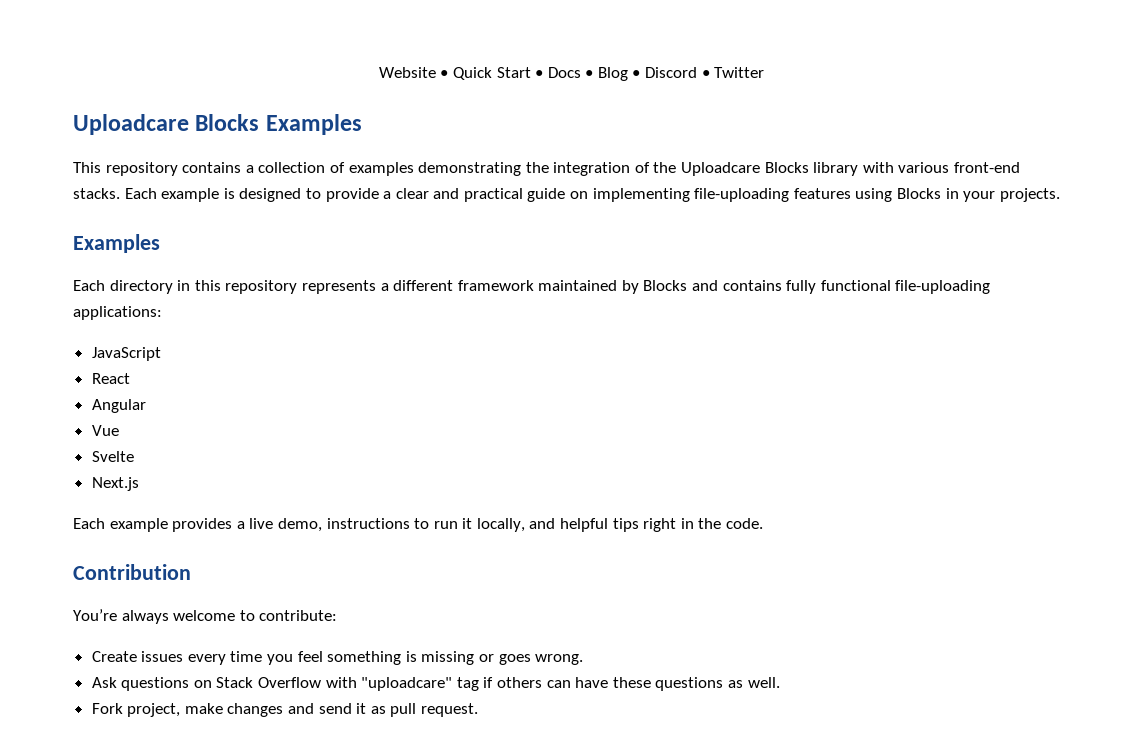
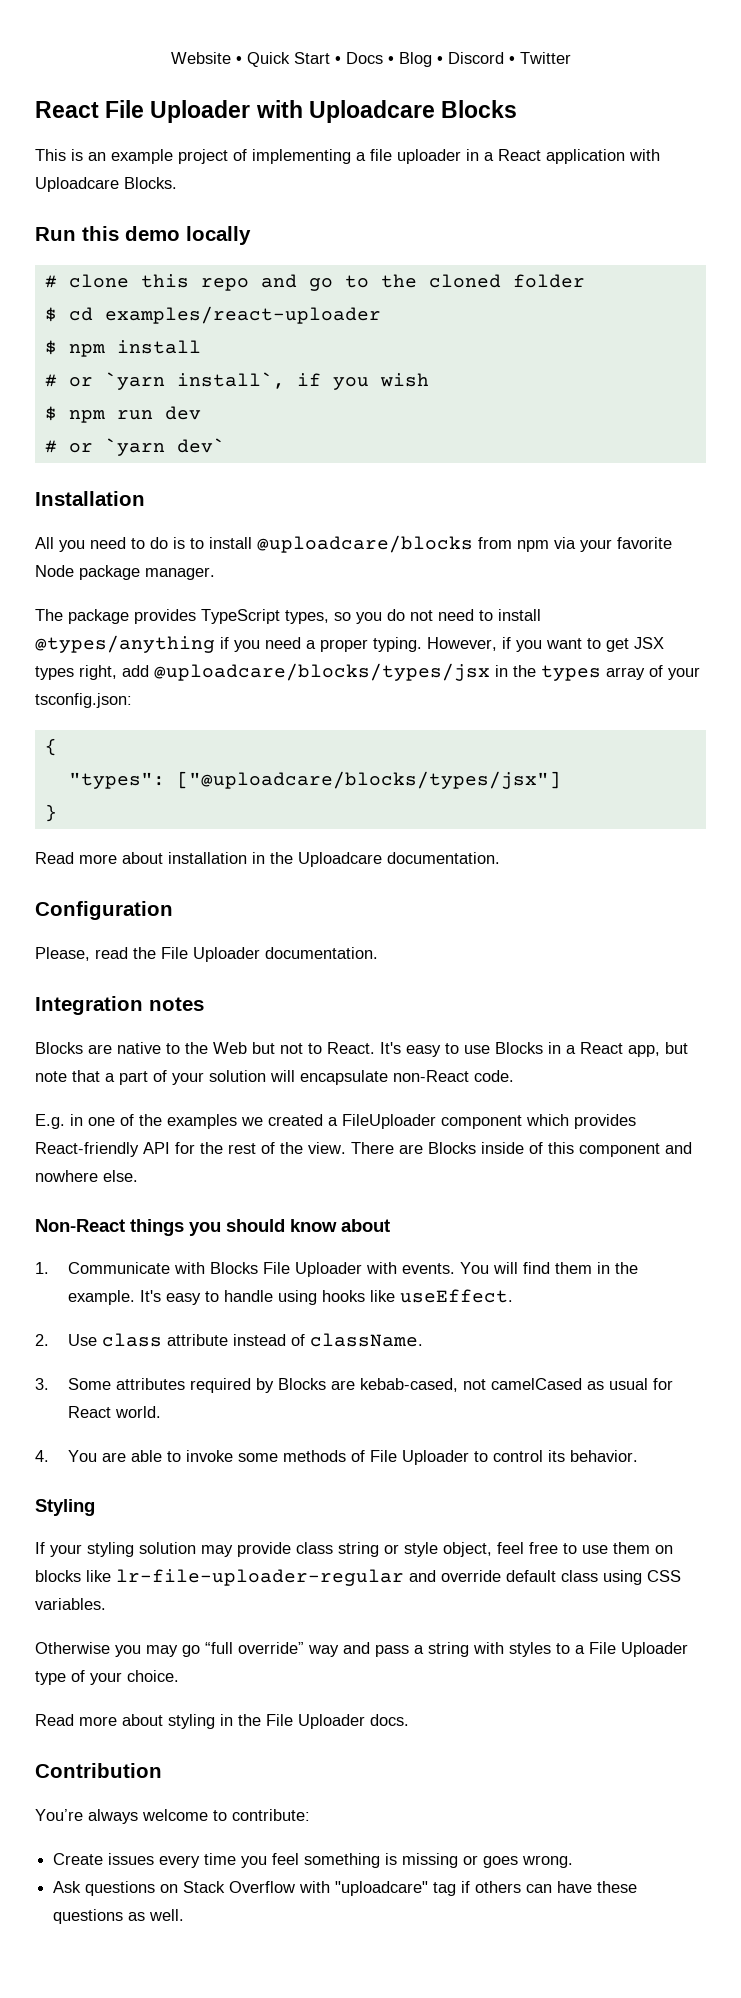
[73,114,362,135] Uploadcare Blocks Examples -> [35,100,518,123] React File Uploader with Uploadcare Blocks
[105,162,1021,176] [73,188,1060,202] [73,234,160,253] [73,280,991,294] [73,306,162,320] [91,347,161,361] [91,373,130,384] [91,399,146,413] [91,425,119,436] [91,451,134,462] [91,477,139,491] [73,518,764,532] repository contains a collection of examples demonstrating the integration of the Uploadcare Blocks library with various front-end stacks. Each example is designed to provide a clear and practical guide on implementing file-uploading features using Blocks in your projects. // Examples // Each directory in this repository represents a different framework maintained by Blocks and contains fully functional file-uploading applications: // JavaScript // React // Angular // Vue // Svelte // Next.js // Each example provides a live demo, instructions to run it locally, and helpful tips right in the code. -> [71,149,660,164] [35,177,177,192] [35,226,251,245] [44,274,585,291] [44,306,381,324] [44,340,201,357] [44,372,429,390] [44,406,201,423] [44,438,225,456] [35,491,145,506] [35,535,672,553] [35,565,215,580] [35,609,541,624] [35,635,664,653] [35,663,700,681] [35,693,132,708] [44,738,57,756] [68,771,561,789] [44,804,57,822] [35,852,500,867] [35,901,173,920] [35,947,378,962] [35,996,204,1015] [35,1042,688,1057] [35,1070,514,1085] [35,1114,636,1129] [35,1142,692,1157] [35,1170,138,1182] [35,1219,390,1236] [35,1262,638,1277] [67,1289,513,1305] [35,1333,423,1347] [35,1378,673,1393] [67,1406,161,1418] [35,1450,638,1465] [35,1499,95,1516] [35,1542,673,1557] [35,1569,681,1586] [35,1598,106,1610] [35,1642,688,1657] [35,1670,179,1685] [35,1714,409,1729] is an example project of implementing a file uploader in a React application with Uploadcare Blocks. // Run this demo locally // # clone this repo and go to the cloned folder // $ cd examples/react-uploader // $ npm install // # or `yarn install`, if you wish // $ npm run dev // # or `yarn dev` // Installation // All you need to do is to install @uploadcare/blocks from npm via your favorite Node package manager. // The package provides TypeScript types, so you do not need to install @types/anything if you need a proper typing. However, if you want to get JSX types right, add @uploadcare/blocks/types/jsx in the types array of your tsconfig.json: // { // "types": ["@uploadcare/blocks/types/jsx"] // } // Read more about installation in the Uploadcare documentation. // Configuration // Please, read the File Uploader documentation. // Integration notes // Blocks are native to the Web but not to React. It's easy to use Blocks in a React app, but note that a part of your solution will encapsulate non-React code. // E.g. in one of the examples we created a FileUploader component which provides React-friendly API for the rest of the view. There are Blocks inside of this component and nowhere else. // Non-React things you should know about // 1. Communicate with Blocks File Uploader with events. You will find them in the example. It's easy to handle using hooks like useEffect. // 2. Use class attribute instead of className. // 3. Some attributes required by Blocks are kebab-cased, not camelCased as usual for React world. // 4. You are able to invoke some methods of File Uploader to control its behavior. // Styling // If your styling solution may provide class string or style object, feel free to use them on blocks like lr-file-uploader-regular and override default class using CSS variables. // Otherwise you may go “full override” way and pass a string with styles to a File Uploader type of your choice. // Read more about styling in the File Uploader docs.
[91,703,479,717] // Fork project, make changes and send it as pull request. -> (185, 1915) none

